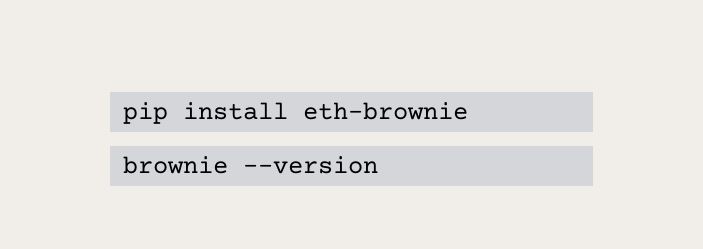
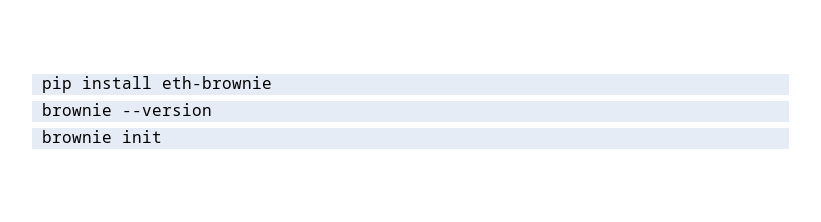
(378, 165) none -> [41,130,162,143] // brownie init

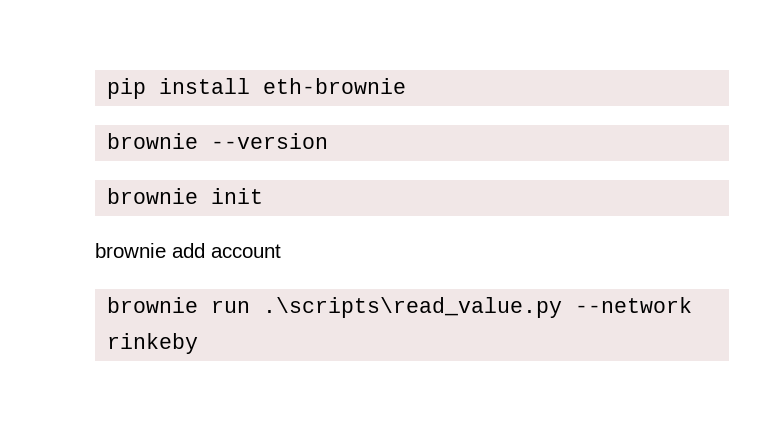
(162, 136) none -> [95,243,281,258] [107,297,693,318] [107,333,199,354] // brownie add account // brownie run .\scripts\read_value.py --network rinkeby

